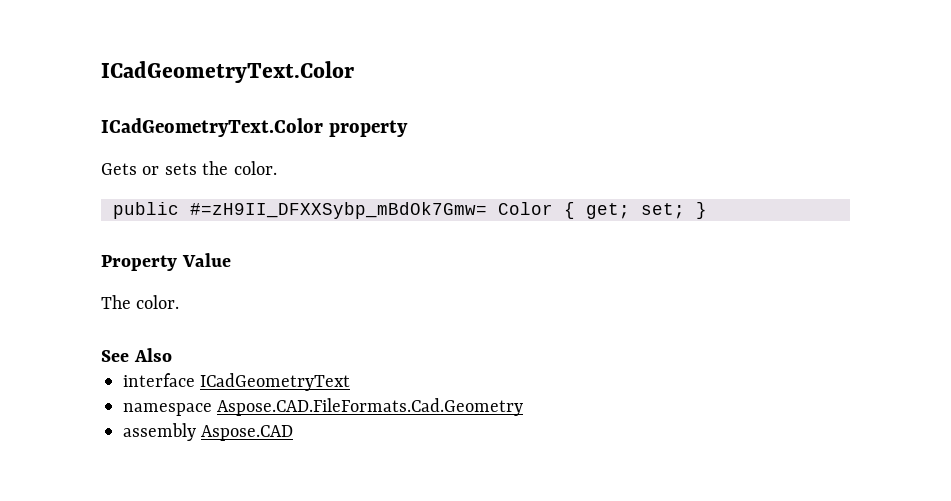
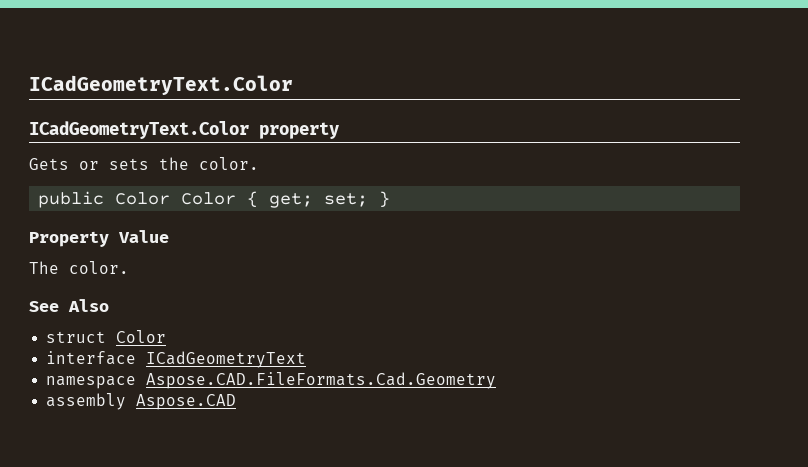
[190,202,487,219] #=zH9II_DFXXSybp_mBdOk7Gmw= -> [115,192,171,205] Color
(172, 355) none -> [46,330,167,343] // struct Color

